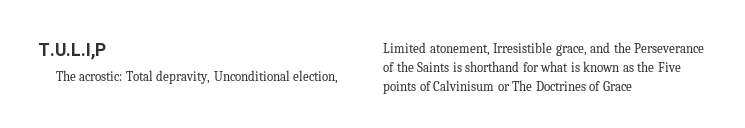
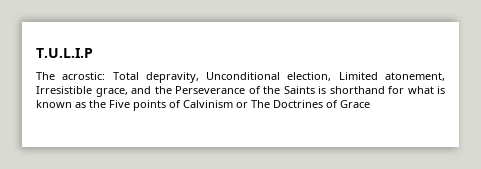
[38,43,106,60] T.U.L.I,P -> [36,48,93,58] T.U.L.I.P
[433,80,495,91] Calvinisum -> [183,100,233,108] Calvinism

